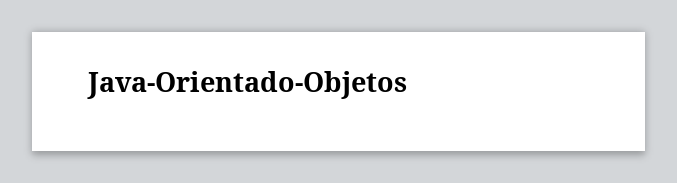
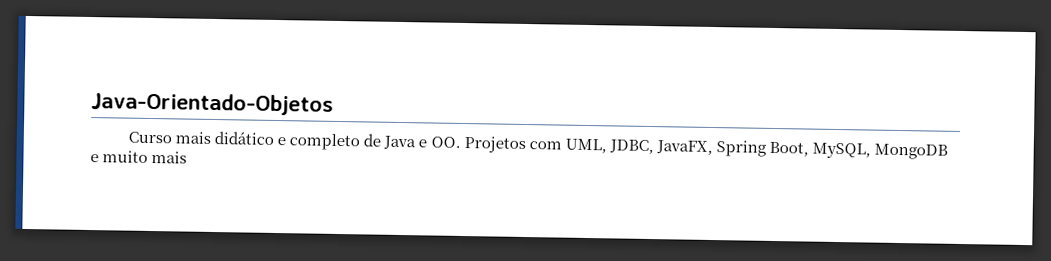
(407, 85) none -> [128,131,948,160] [90,150,188,164] // Curso mais didático e completo de Java e OO. Projetos com UML, JDBC, JavaFX, Spring Boot, MySQL, MongoDB e muito mais

